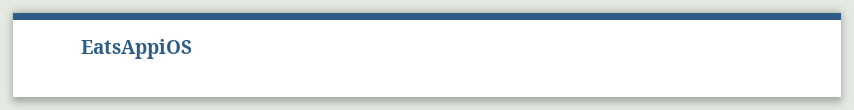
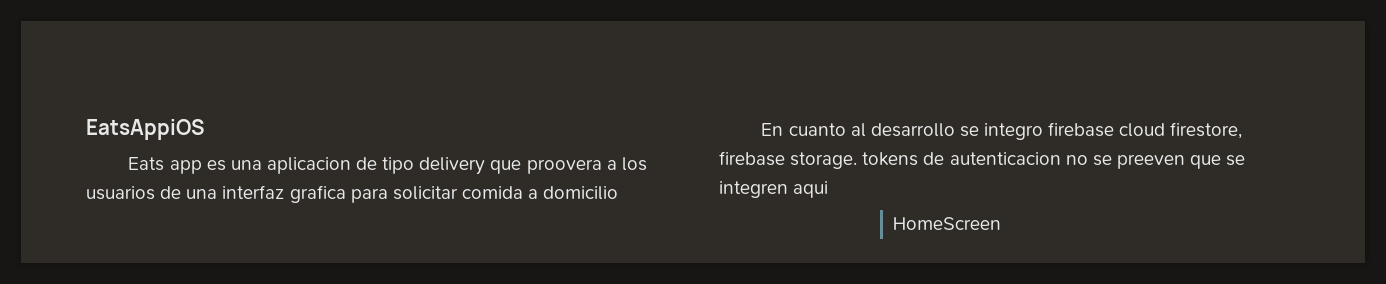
(192, 49) none -> [128,157,647,175] [86,185,619,203] [761,122,1243,140] [719,151,1246,169] [719,181,829,198] [893,217,1002,230] // Eats app es una aplicacion de tipo delivery que proovera a los usuarios de una interfaz grafica para solicitar comida a domicilio // En cuanto al desarrollo se integro firebase cloud firestore, firebase storage. tokens de autenticacion no se preeven que se integren aqui // HomeScreen

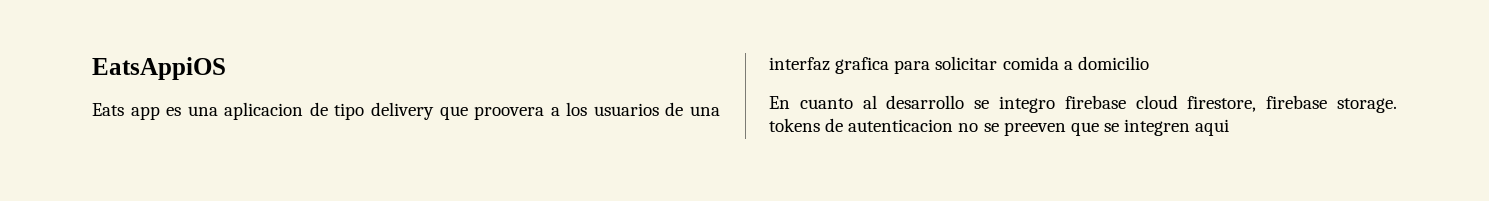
[893,217,1002,230] // HomeScreen -> (1230, 127) none

